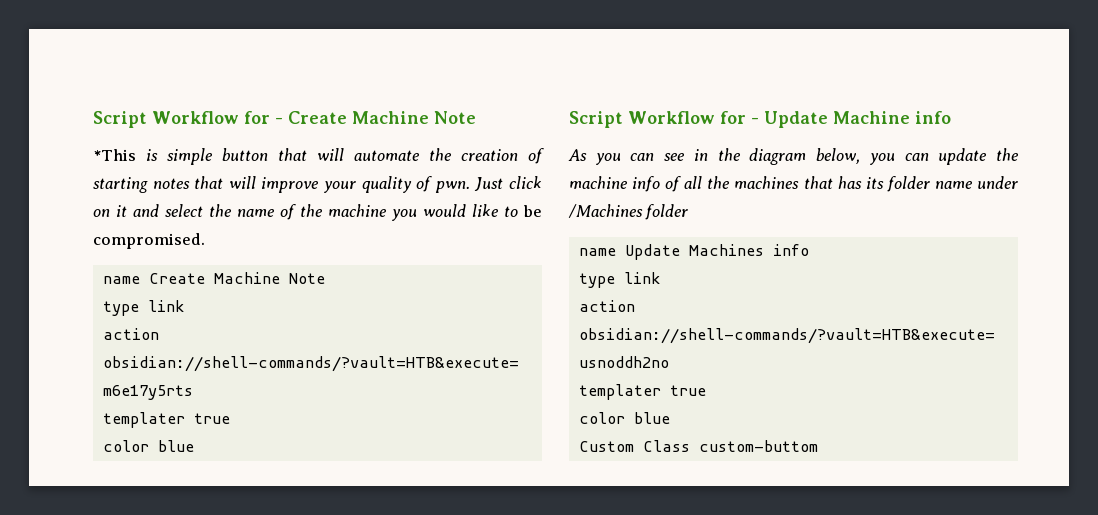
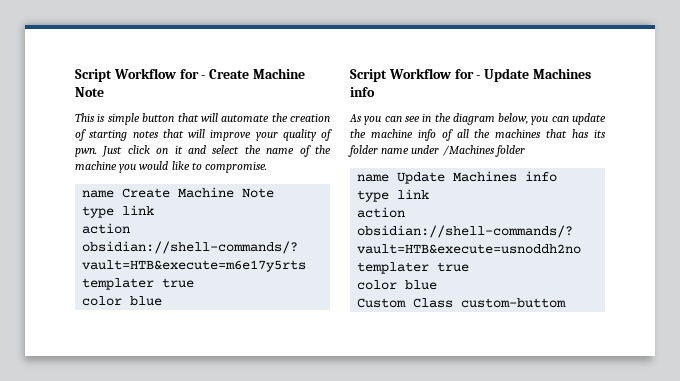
[93,149,136,161] *This -> [75,113,95,122] This
[523,205,542,217] [93,233,205,249] be compromised. -> [205,162,268,173] compromise.
[832,111,910,124] Machine -> [532,68,591,79] Machines

